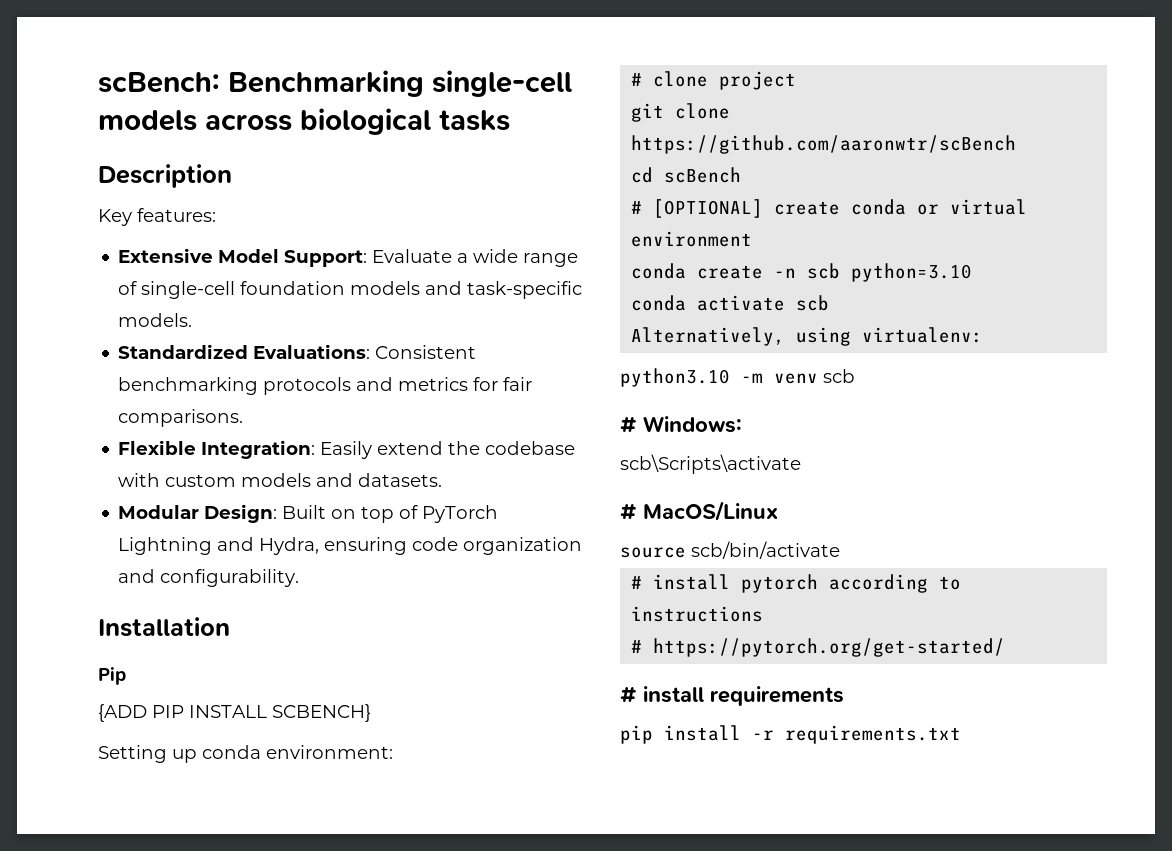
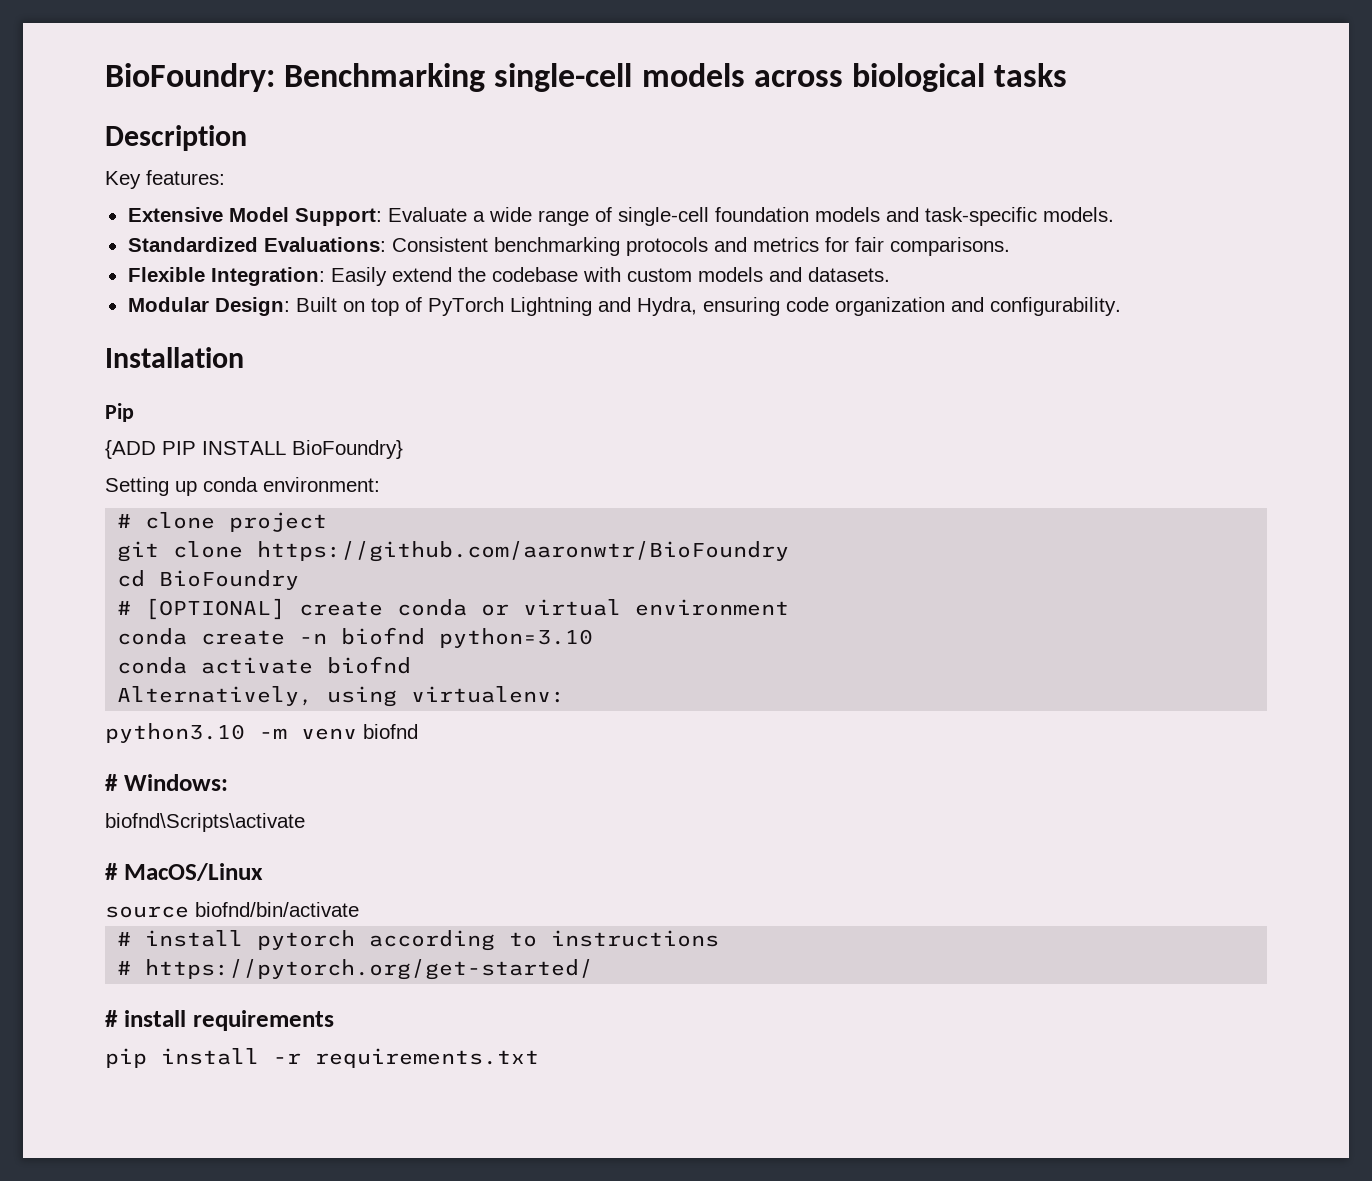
[98,72,220,93] scBench: -> [105,63,275,92] BioFoundry:
[272,704,371,722] SCBENCH} -> [292,440,403,459] BioFoundry}
[631,135,1017,154] https://github.com/aaronwtr/scBench -> [257,541,790,562] https://github.com/aaronwtr/BioFoundry
[664,167,742,183] scBench -> [159,570,300,590] BioFoundry
[807,263,841,279] scb -> [341,627,426,645] biofnd
[796,295,830,311] scb -> [327,656,412,674] biofnd
[823,369,855,383] scb -> [363,724,418,739] biofnd
[620,454,801,474] scb\Scripts\activate -> [105,813,305,832] biofnd\Scripts\activate
[691,541,840,559] scb/bin/activate -> [195,902,359,917] biofnd/bin/activate

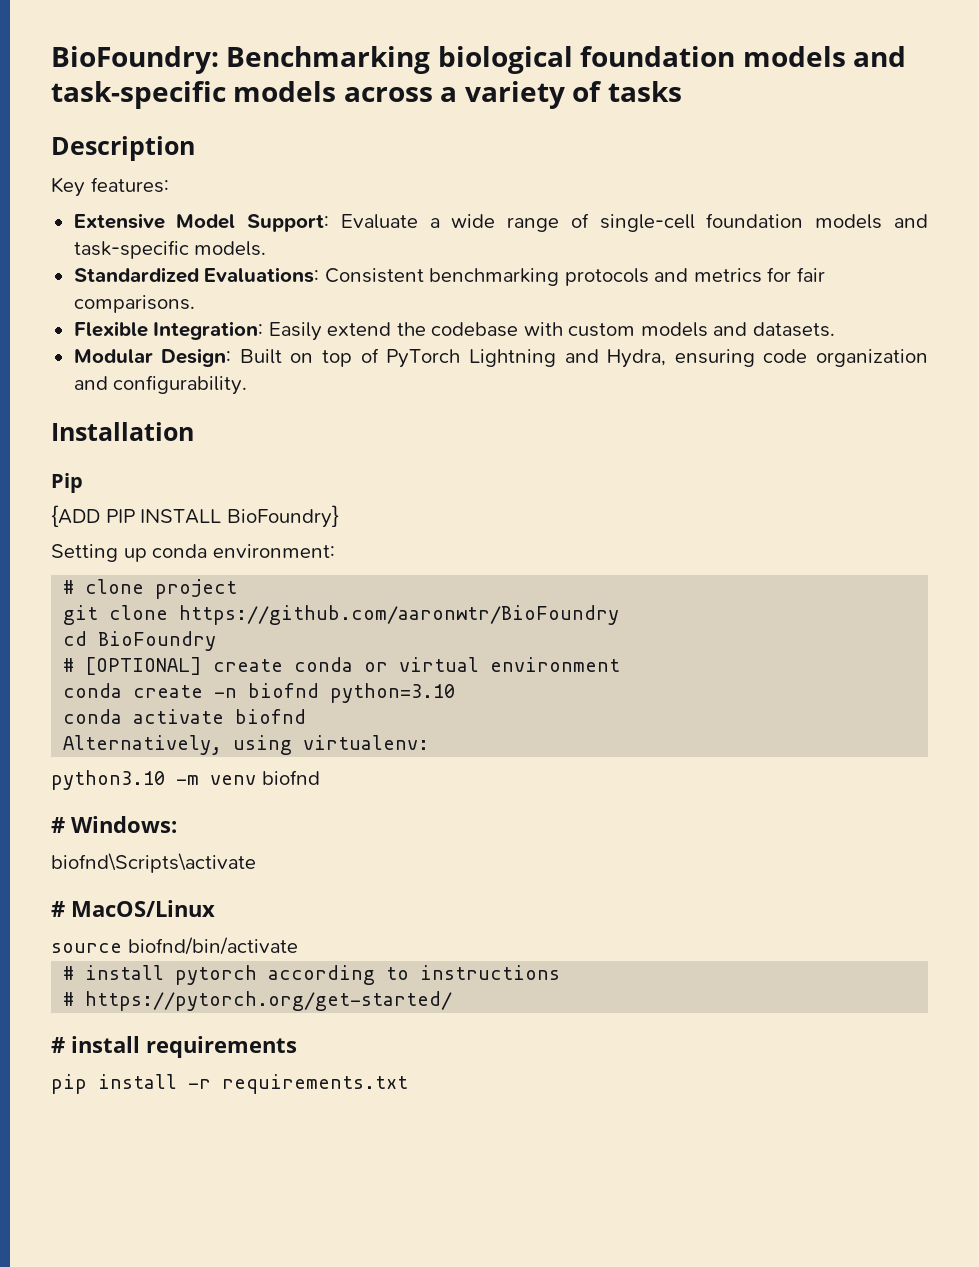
[494,63,985,92] single-cell models across biological -> [437,46,907,74] [51,81,603,109] biological foundation models and task-specific models across a variety of

